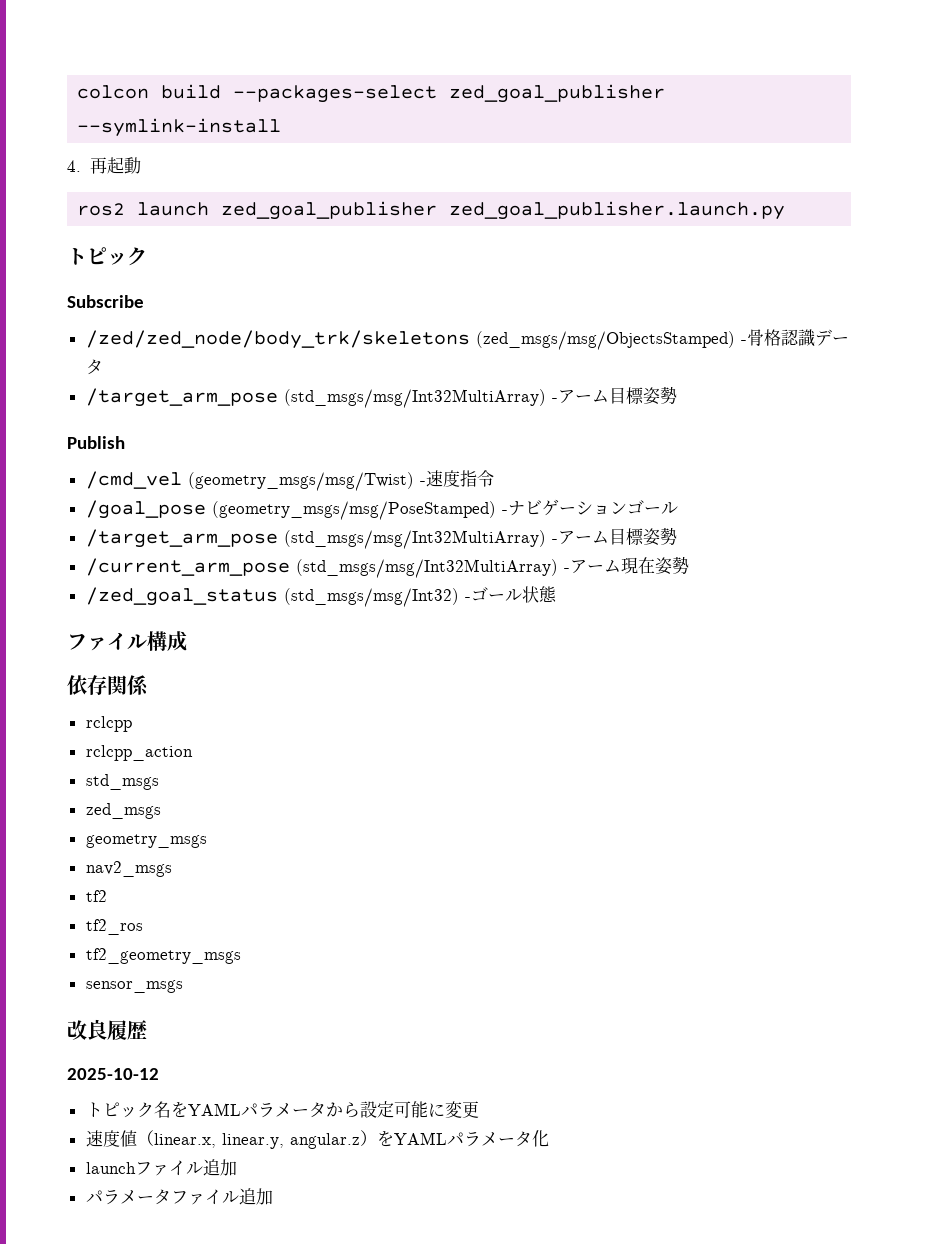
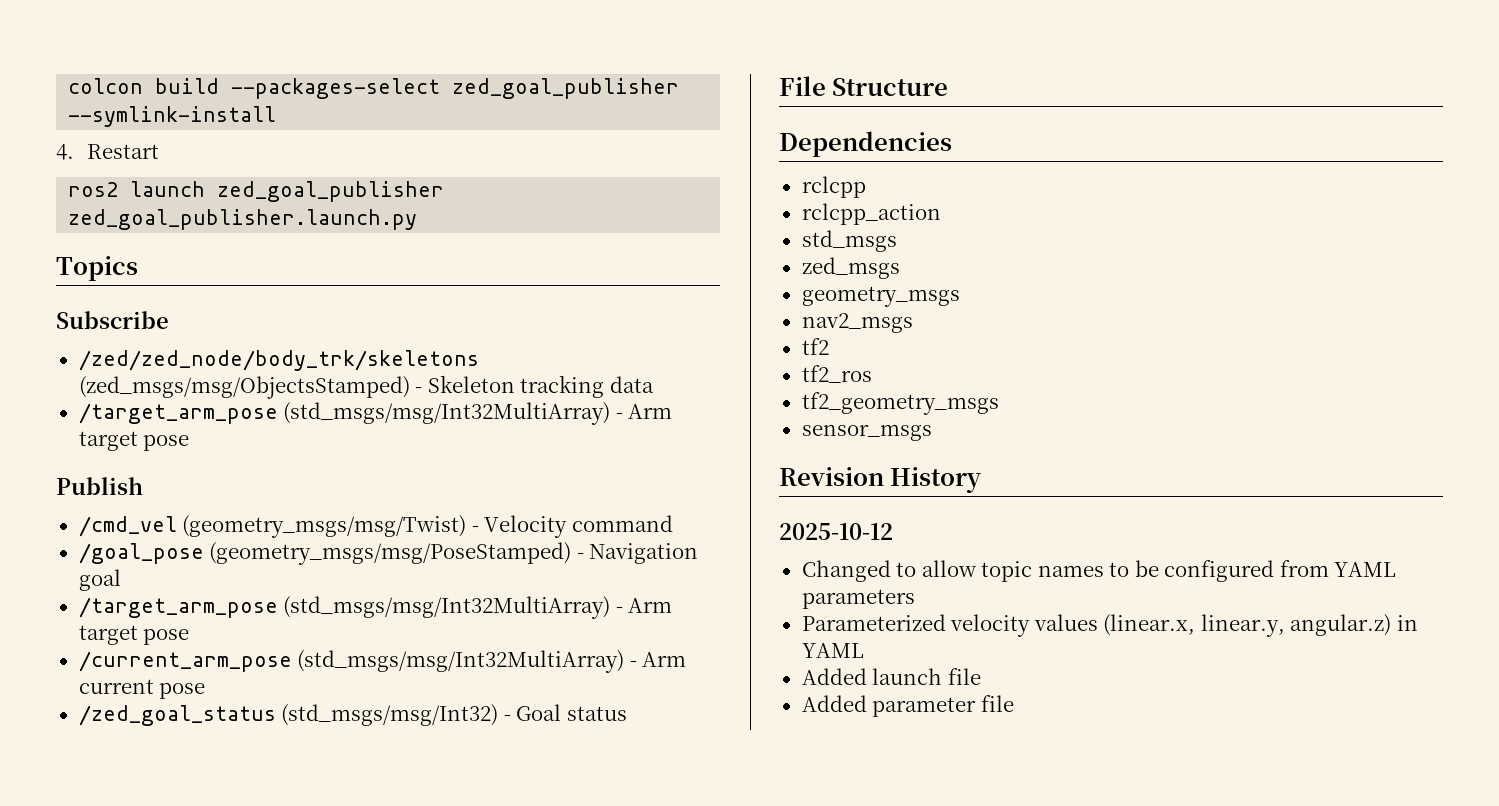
[89,157,141,174] 再起動 -> [87,144,160,159] Restart
[67,247,147,266] トピック -> [56,256,138,281] Topics
[746,329,849,347] [85,359,103,375] [85,386,677,408] 骨格認識データ // /target_arm_pose (std_msgs/msg/Int32MultiArray) -アーム目標姿勢 -> [427,375,654,398] [78,402,673,425] [78,431,190,451] Skeleton tracking data // /target_arm_pose (std_msgs/msg/Int32MultiArray) - Arm target pose
[425,470,494,487] 速度指令 -> [484,515,673,538] Velocity command
[507,499,678,516] [85,527,677,549] ナビゲーションゴール // /target_arm_pose (std_msgs/msg/Int32MultiArray) -アーム目標姿勢 -> [589,543,699,564] [78,569,121,591] [78,596,673,619] [78,625,190,645] Navigation goal // /target_arm_pose (std_msgs/msg/Int32MultiArray) - Arm target pose
[569,556,689,575] アーム現在姿勢 -> [642,652,687,667] [78,679,206,699] Arm current pose
[470,586,557,603] [67,631,187,651] [67,675,149,695] ゴール状態 // ファイル構成 // 依存関係 -> [516,704,627,721] [779,76,949,96] [779,131,952,157] Goal status // File Structure // Dependencies
[67,1019,147,1040] 改良履歴 -> [779,467,982,493] Revision History
[85,1101,479,1118] [85,1130,549,1149] [85,1159,237,1176] [85,1188,273,1205] トピック名をYAMLパラメータから設定可能に変更 // 速度値（linear.x, linear.y, angular.z）をYAMLパラメータ化 // launchファイル追加 // パラメータファイル追加 -> [801,560,1397,582] [801,589,915,609] [801,614,1418,637] [801,643,864,658] [801,668,981,685] [801,695,1014,717] Changed to allow topic names to be configured from YAML parameters // Parameterized velocity values (linear.x, linear.y, angular.z) in YAML // Added launch file // Added parameter file

